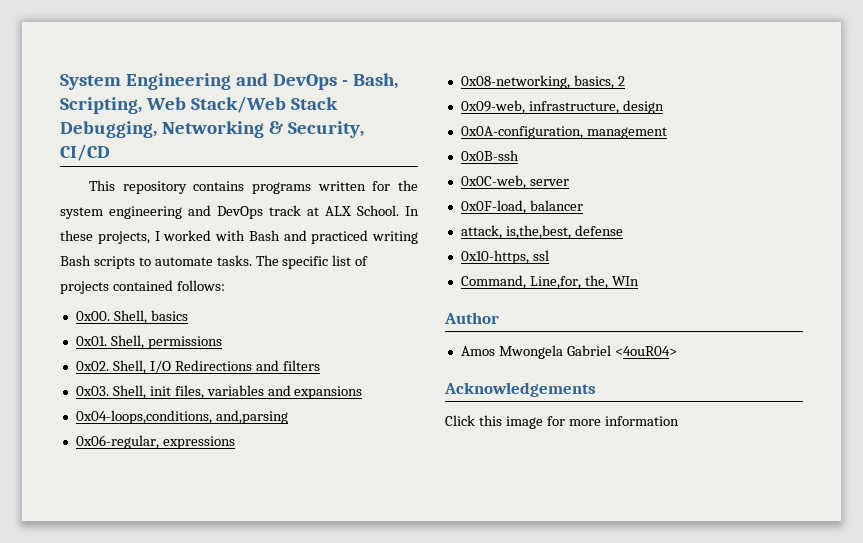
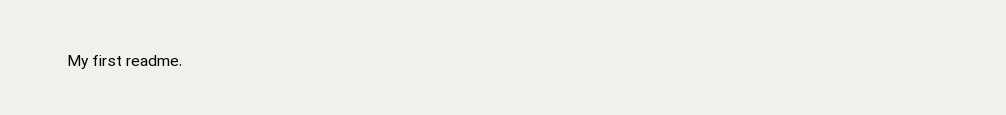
[60,73,398,90] [60,96,338,114] [60,121,364,138] [60,144,110,161] [88,180,418,194] [60,205,419,219] [60,230,418,244] [60,255,369,269] [60,280,225,294] [75,310,188,324] [75,335,222,349] [75,360,320,374] [75,385,363,399] [75,410,288,424] [75,435,235,449] [460,75,625,89] [460,100,664,114] [460,126,667,139] [460,150,519,161] [460,175,569,189] [460,200,583,214] [460,225,623,239] [460,250,549,264] [460,275,639,289] [444,312,499,324] [460,345,677,359] [444,382,596,397] [445,415,679,429] System Engineering and DevOps - Bash, Scripting, Web Stack/Web Stack Debugging, Networking & Security, CI/CD // This repository contains programs written for the system engineering and DevOps track at ALX School. In these projects, I worked with Bash and practiced writing Bash scripts to automate tasks. The specific list of projects contained follows: // 0x00. Shell, basics // 0x01. Shell, permissions // 0x02. Shell, I/O Redirections and filters // 0x03. Shell, init files, variables and expansions // 0x04-loops,conditions, and,parsing // 0x06-regular, expressions // 0x08-networking, basics, 2 // 0x09-web, infrastructure, design // 0x0A-configuration, management // 0x0B-ssh // 0x0C-web, server // 0x0F-load, balancer // attack, is,the,best, defense // 0x10-https, ssl // Command, Line,for, the, WIn // Author // Amos Mwongela Gabriel <4ouR04> // Acknowledgements // Click this image for more information -> [67,55,183,69] My first readme.

